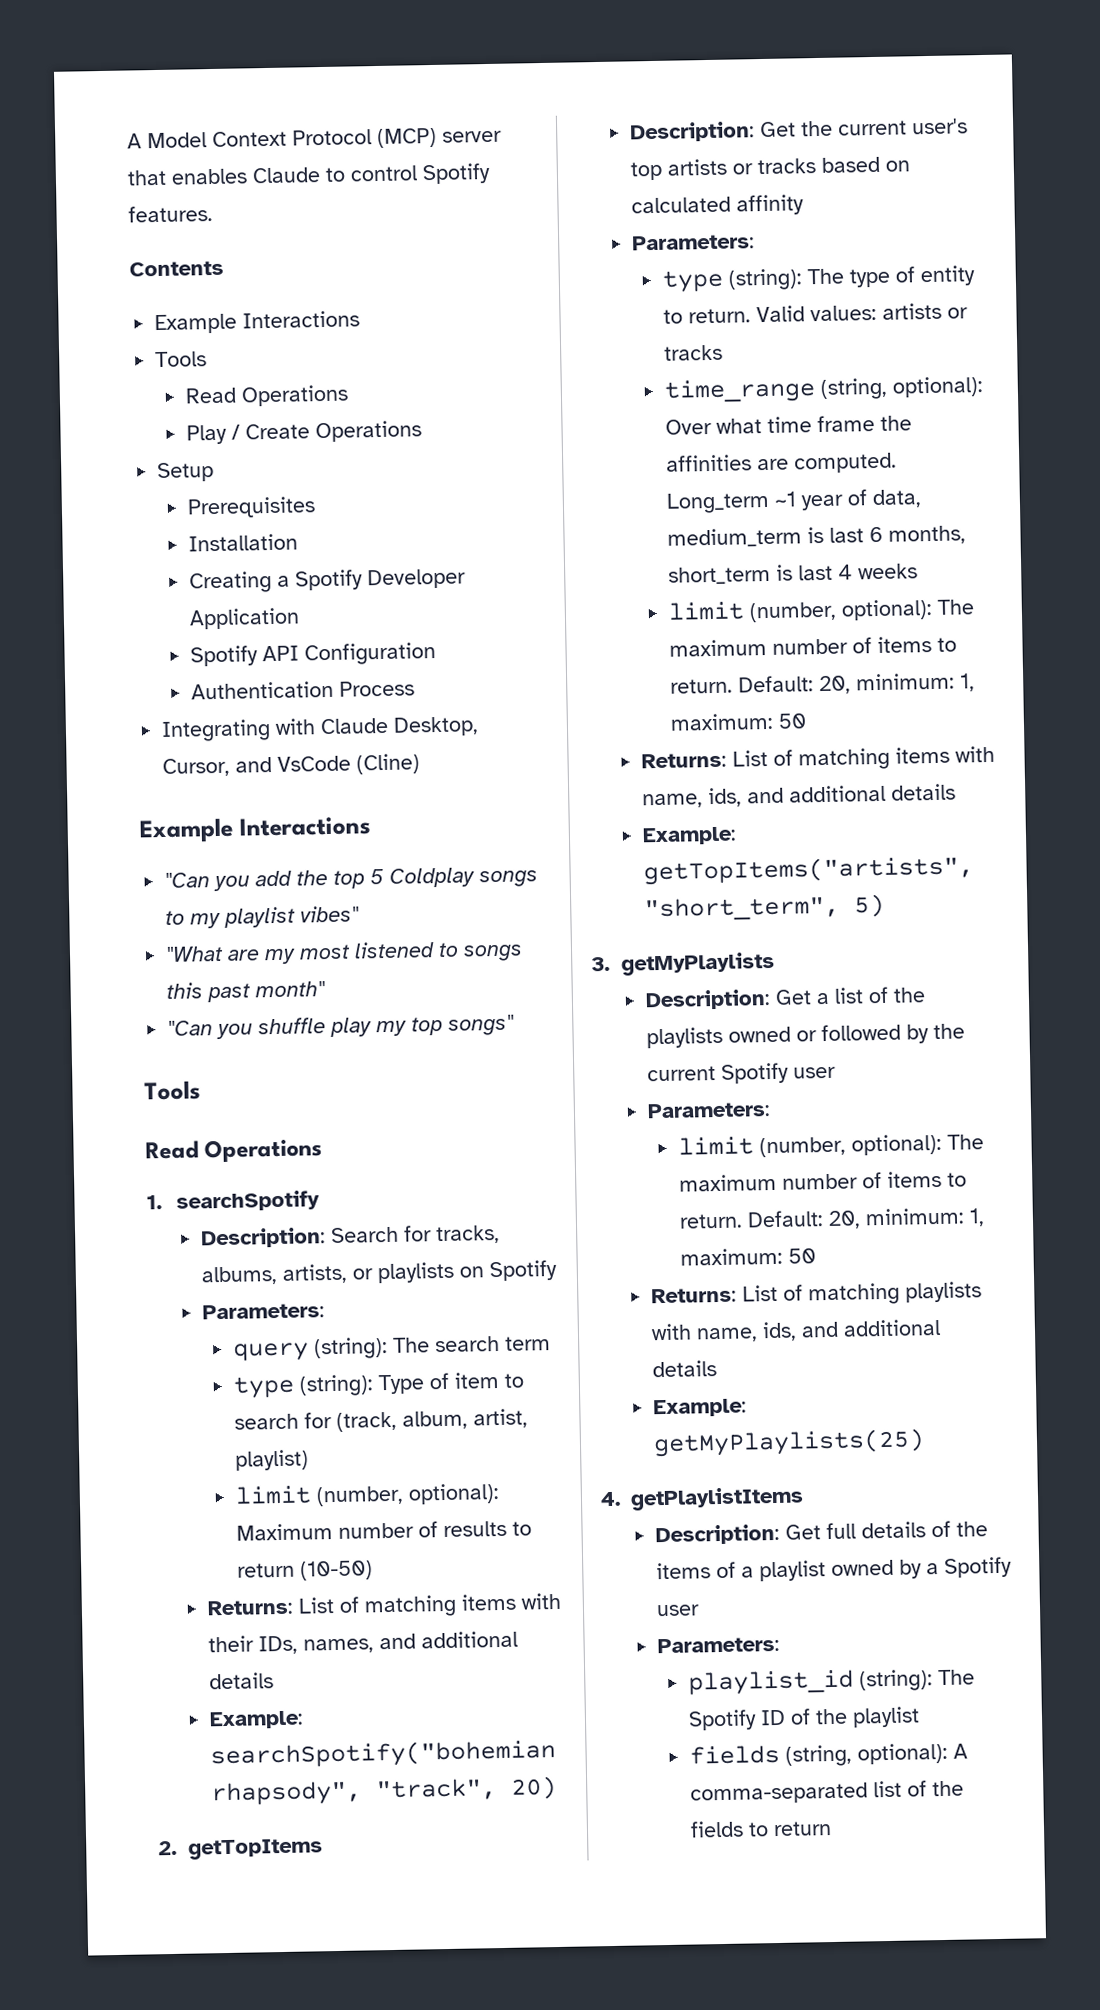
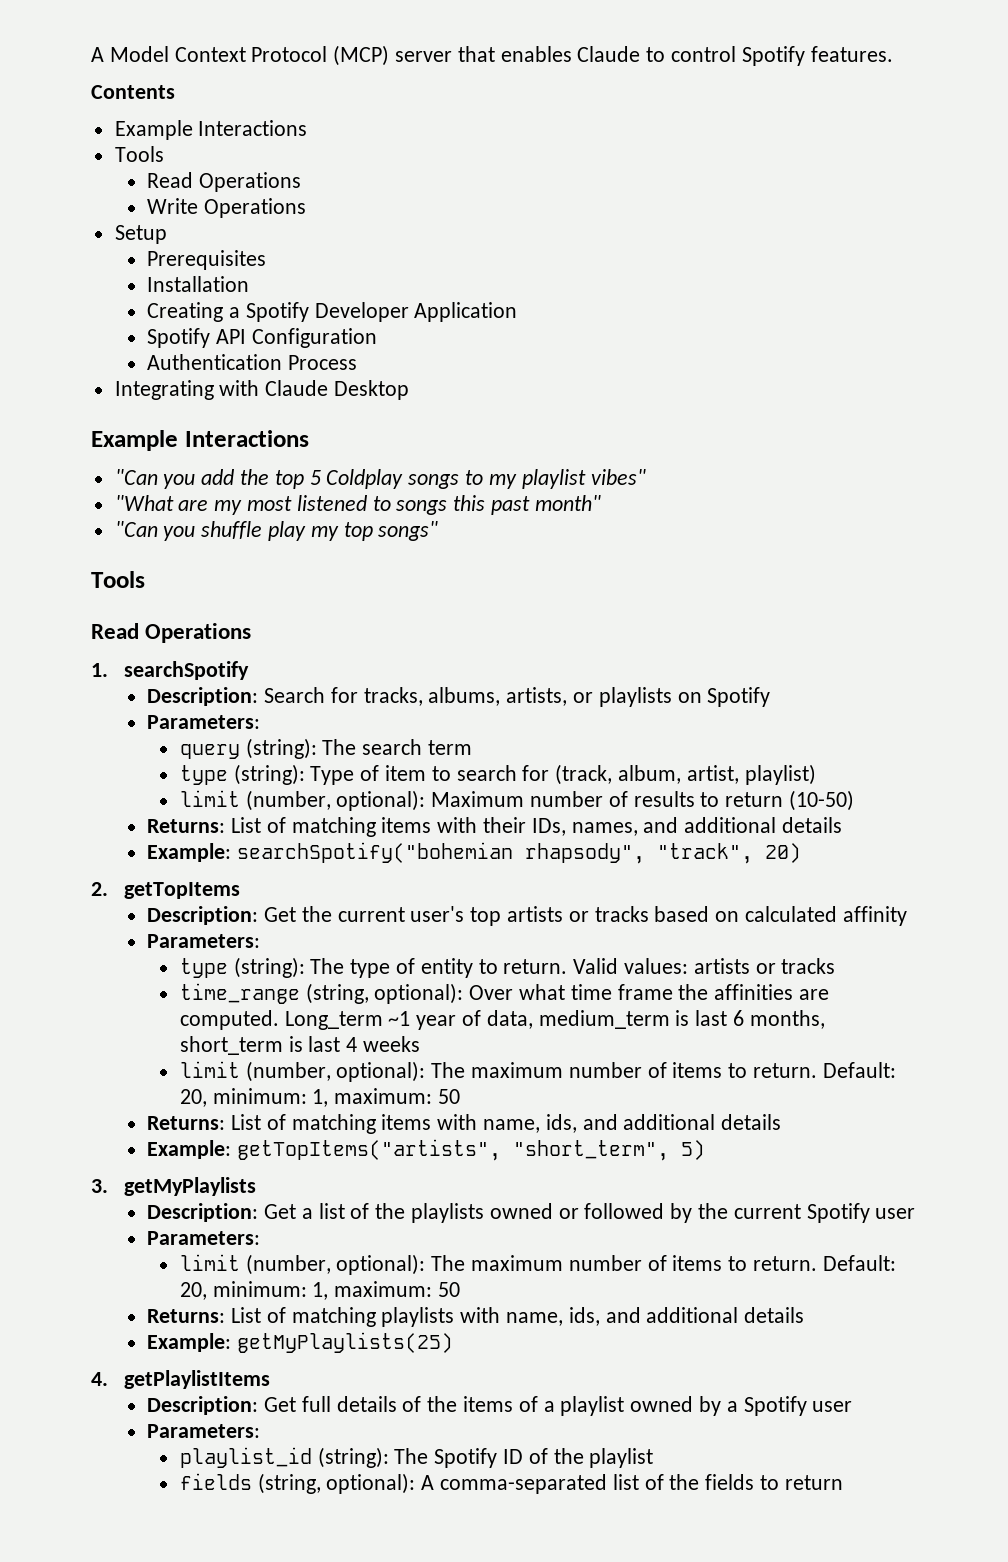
[185,423,310,445] Play / Create -> [147,198,199,214] Write
[393,716,480,737] [162,753,421,777] Desktop, Cursor, and VsCode (Cline) -> [334,380,410,400] Desktop

